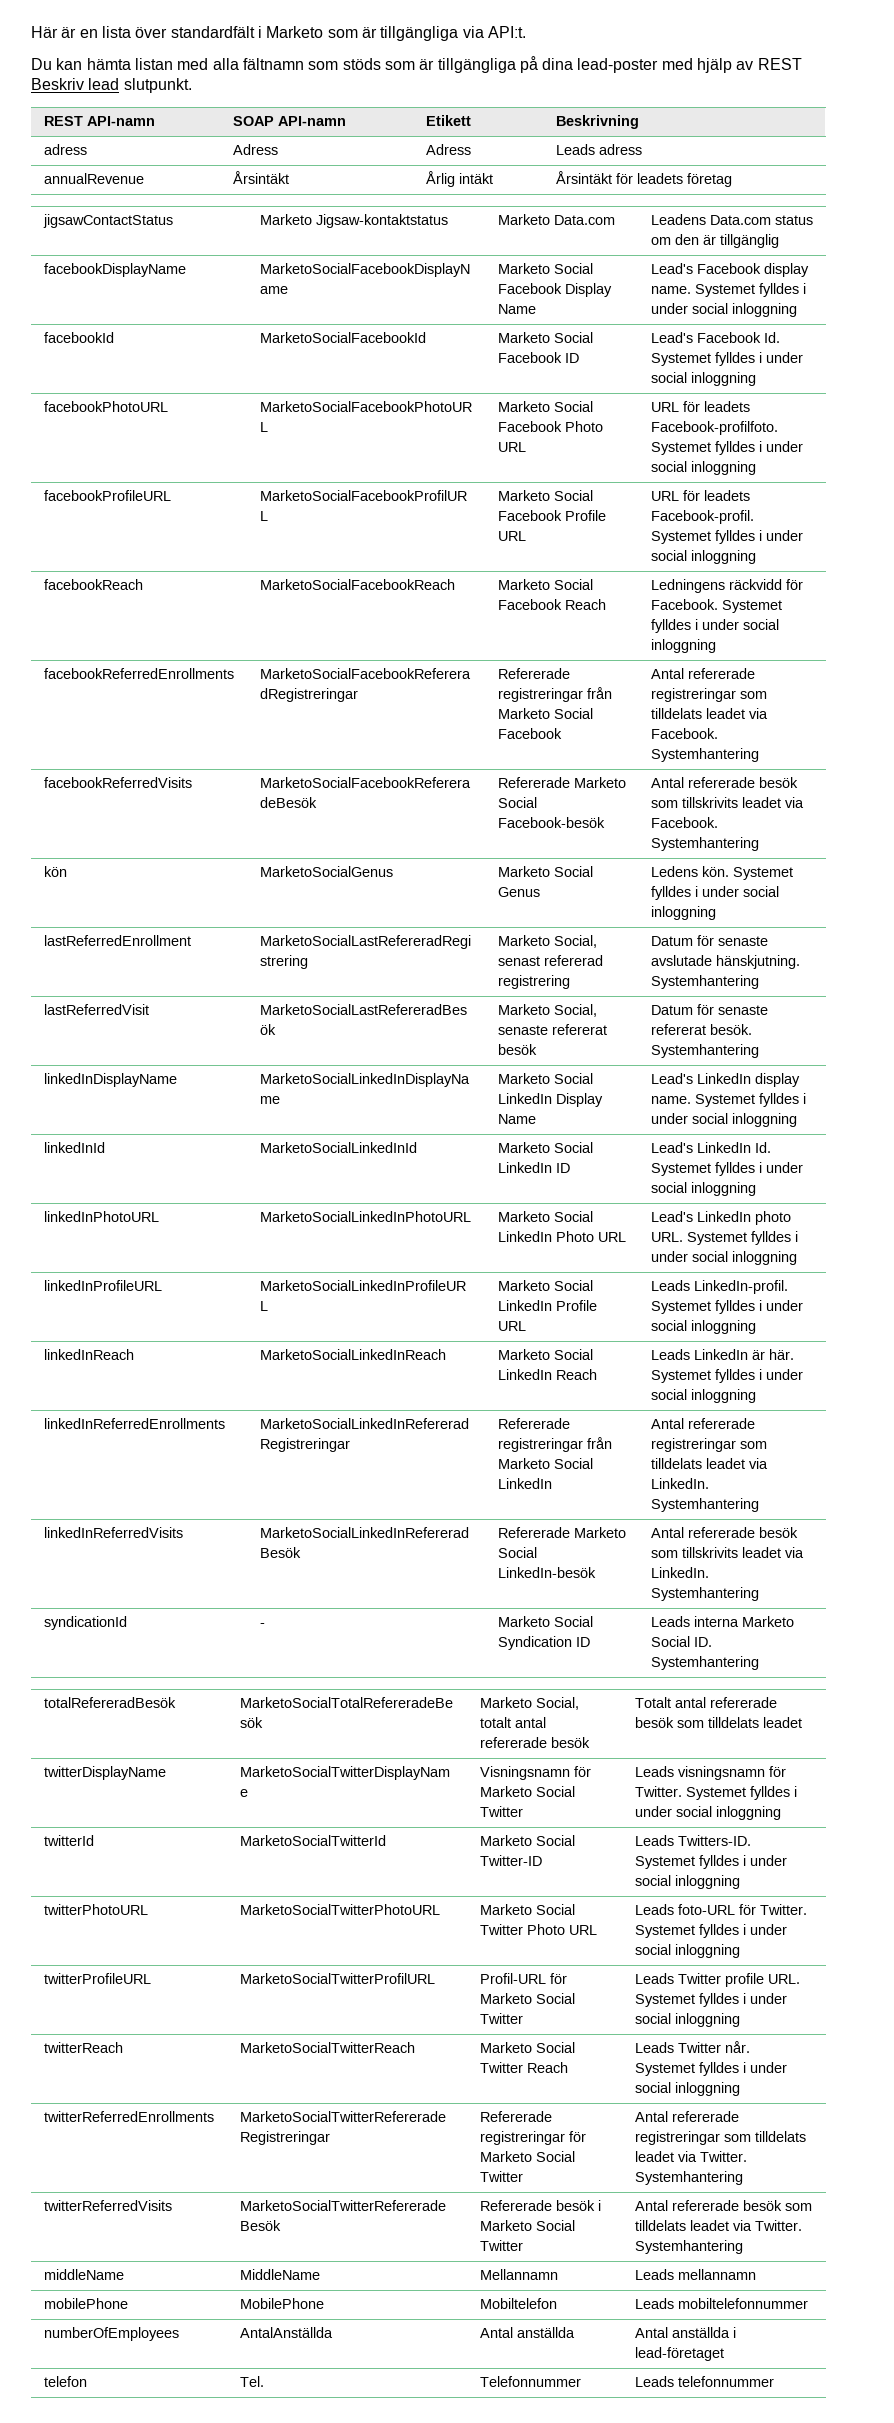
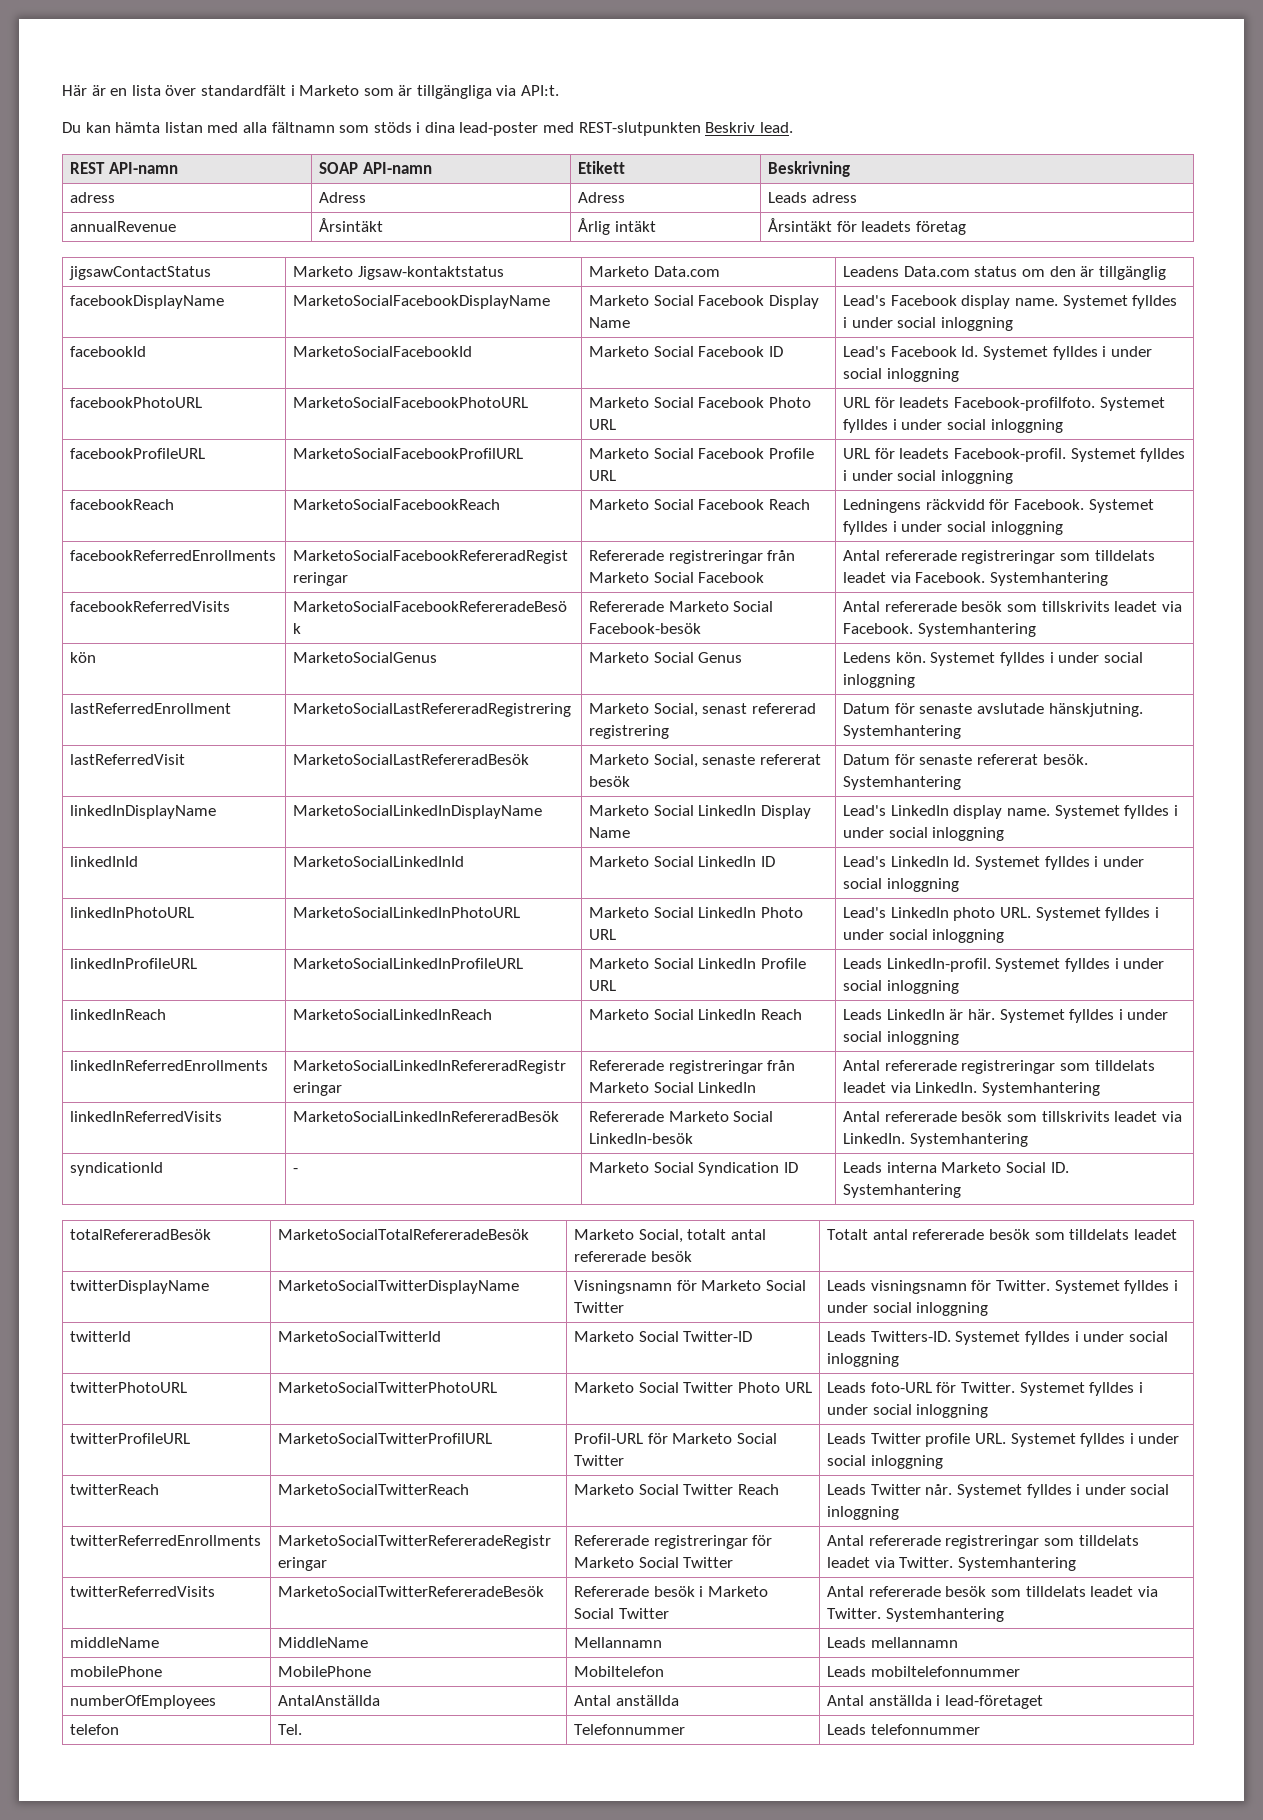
[384,56,802,73] [31,78,192,93] som är tillgängliga på dina lead-poster med hjälp av REST Beskriv lead slutpunkt. -> [416,122,793,136] i dina lead-poster med REST-slutpunkten Beskriv lead.

